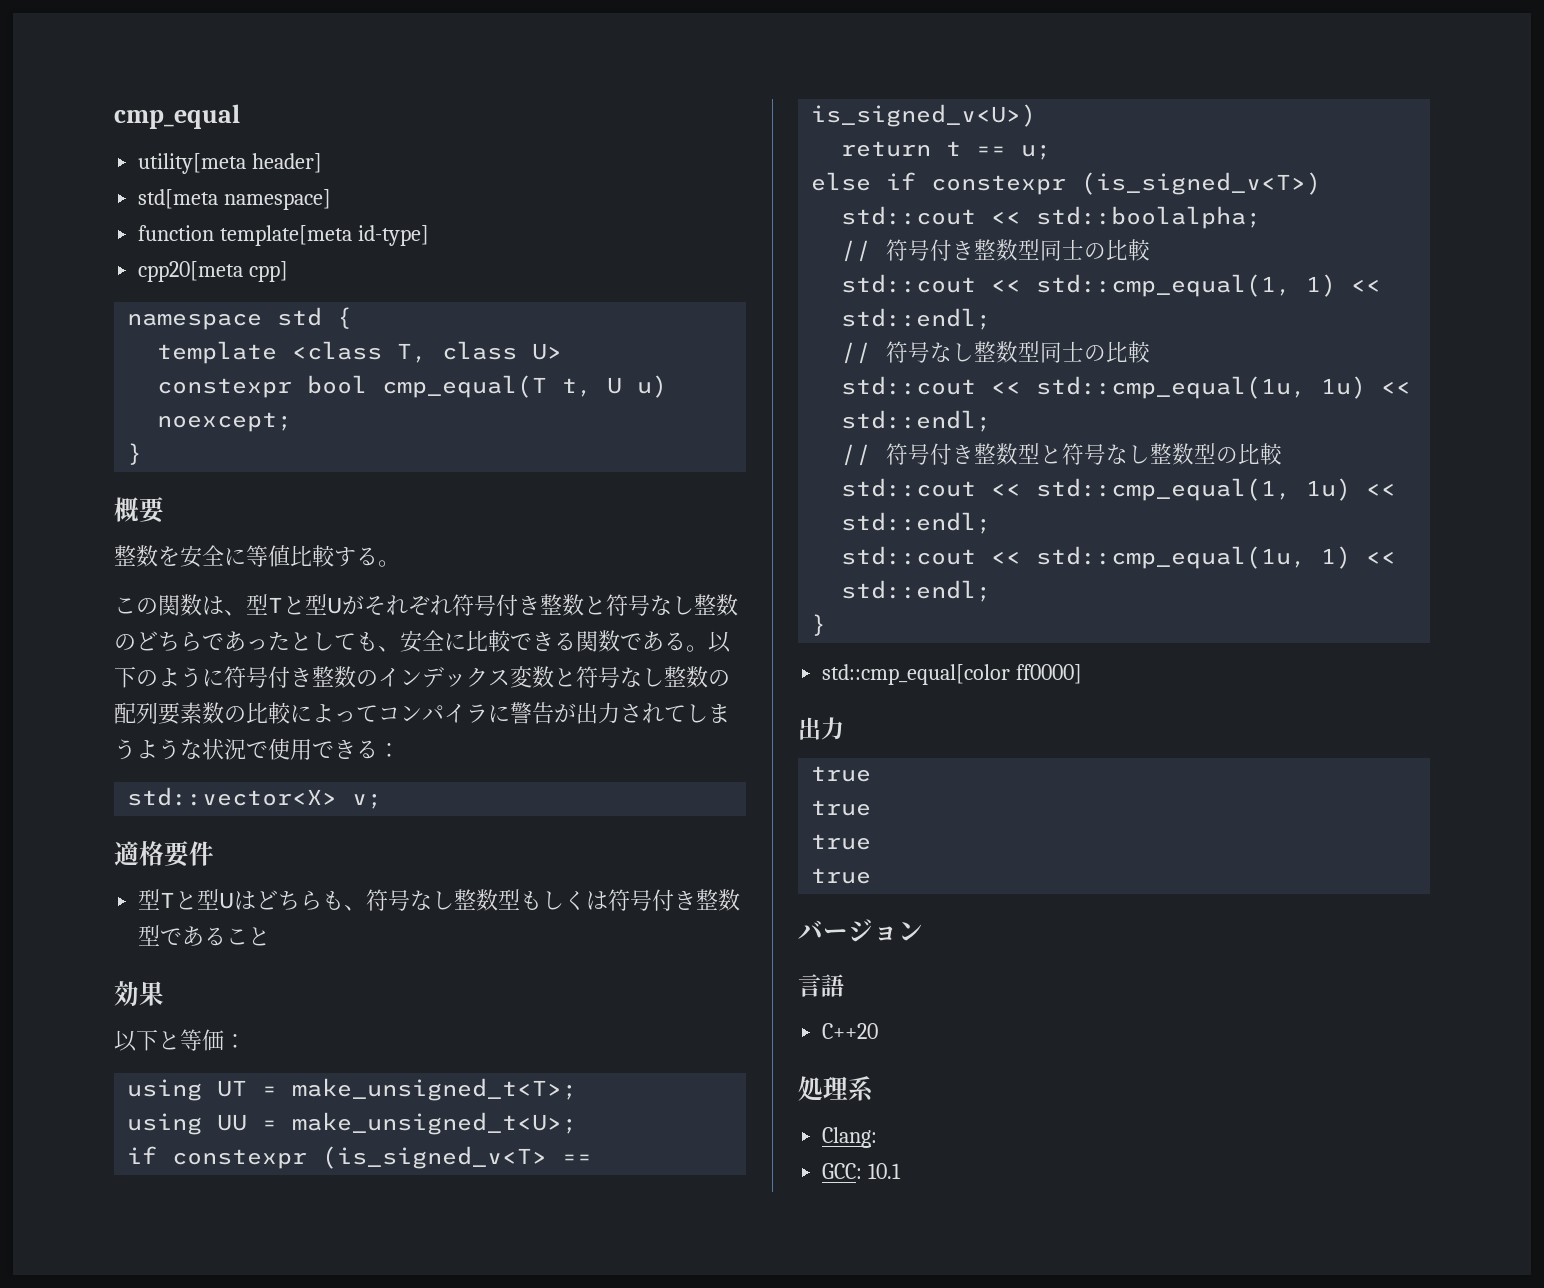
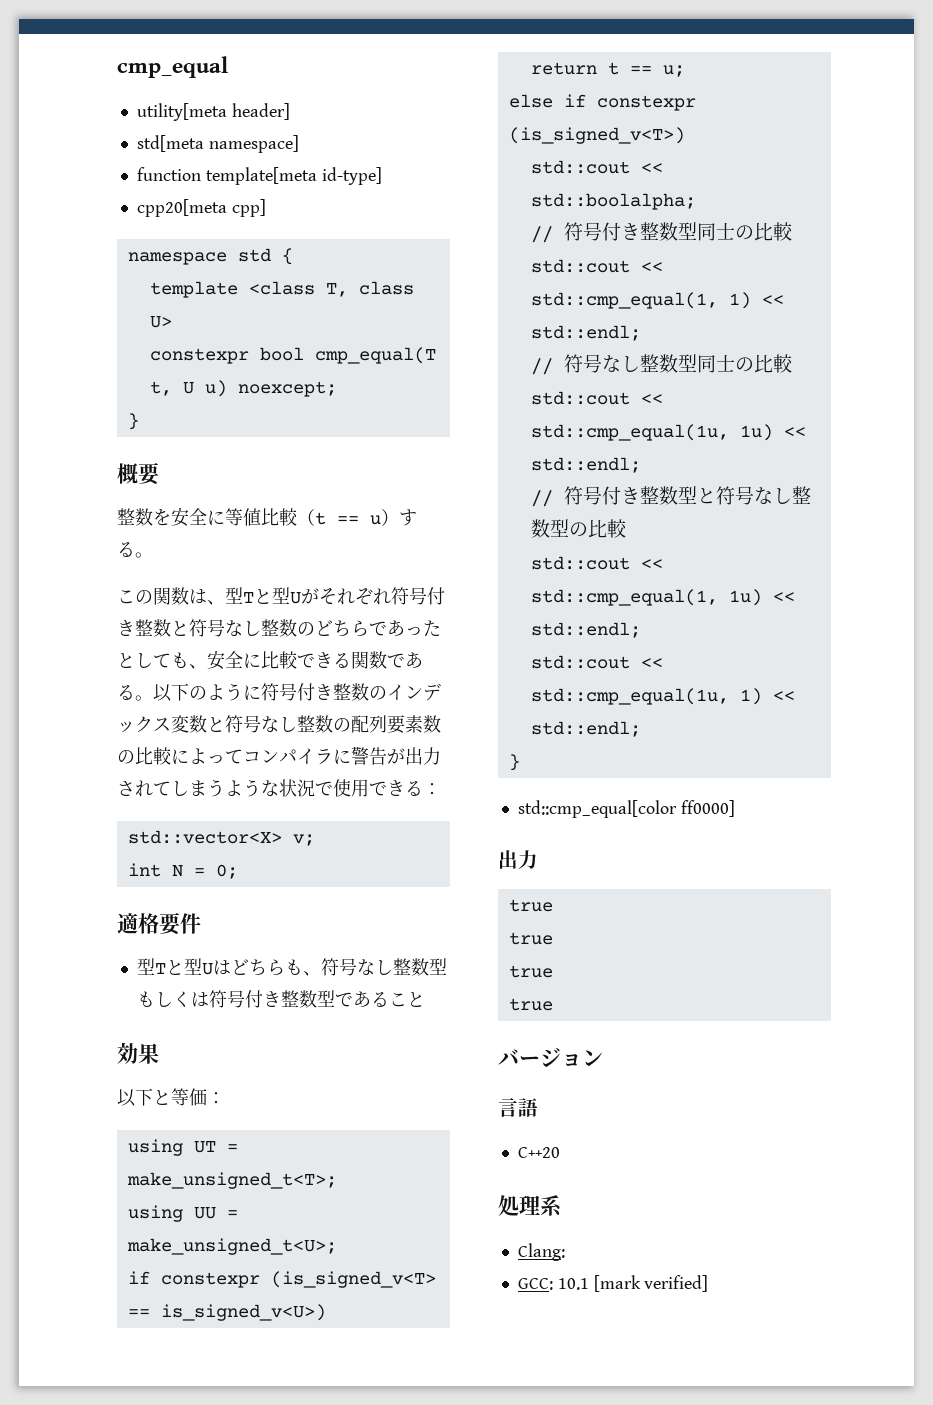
(335, 556) none -> [297,509,399,526] （t == u）
(383, 801) none -> [127,863,238,879] // int N = 0;
(902, 1171) none -> [593,1275,709,1292] [mark verified]

